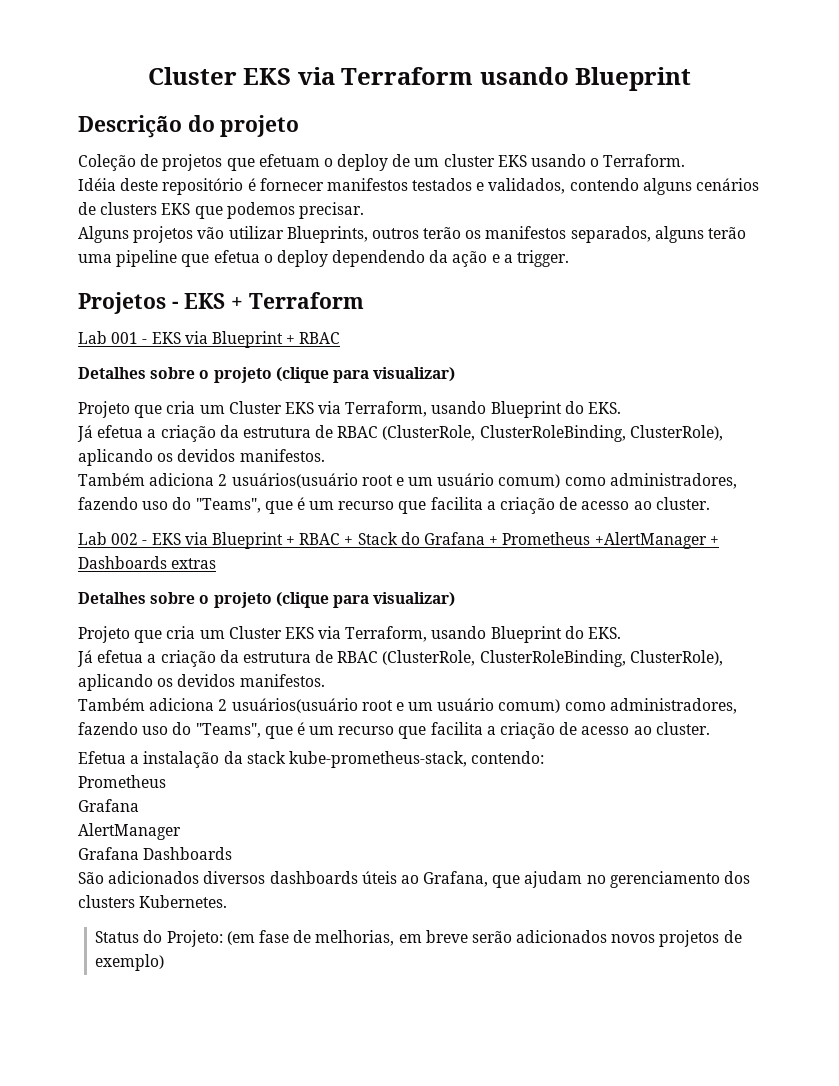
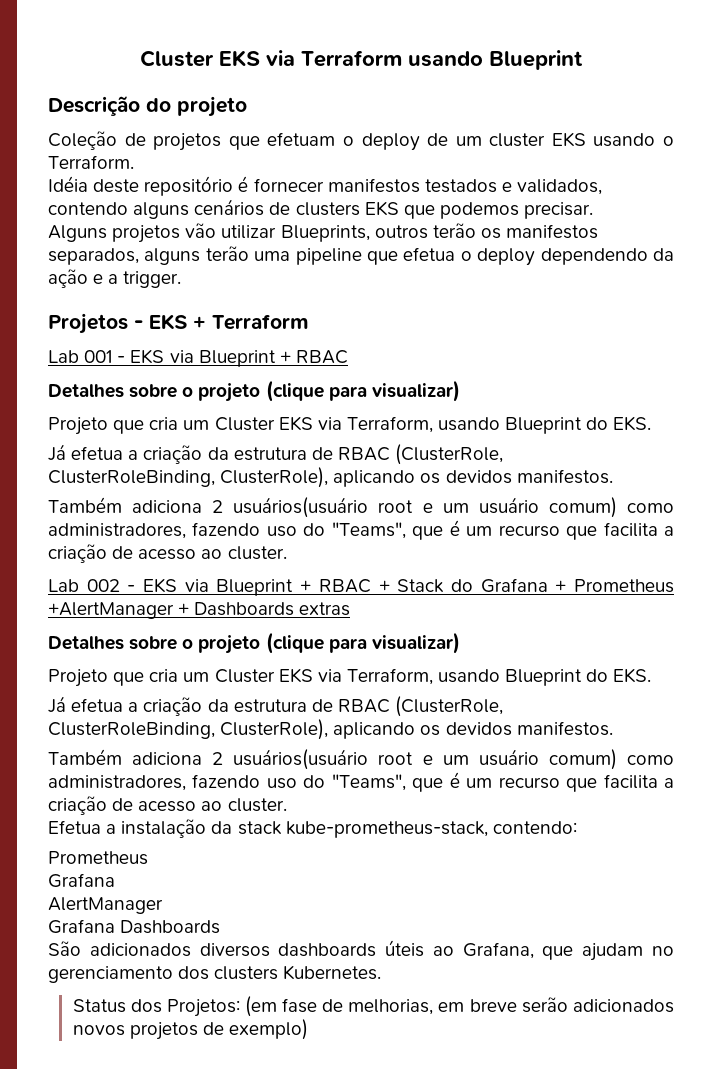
[143,930,223,947] do Projeto: -> [130,999,240,1017] dos Projetos:

